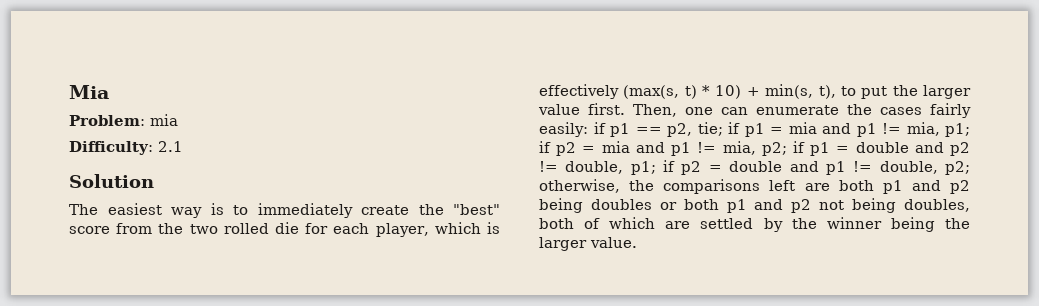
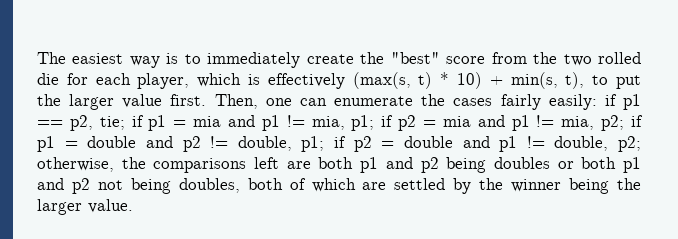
[69,85,109,99] [69,114,178,126] [69,141,183,155] [69,174,154,188] Mia // Problem: mia // Difficulty: 2.1 // Solution // -> (37, 58) none

